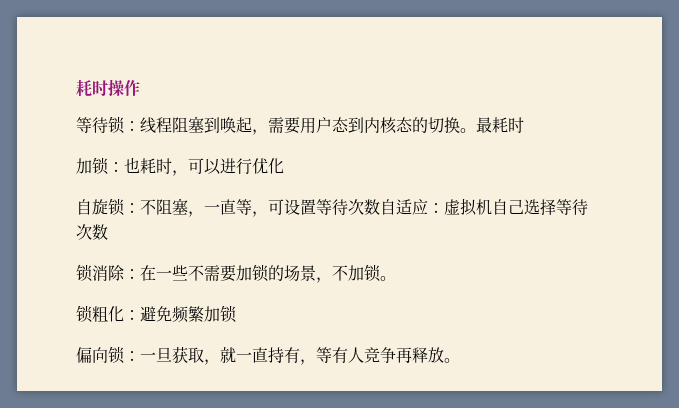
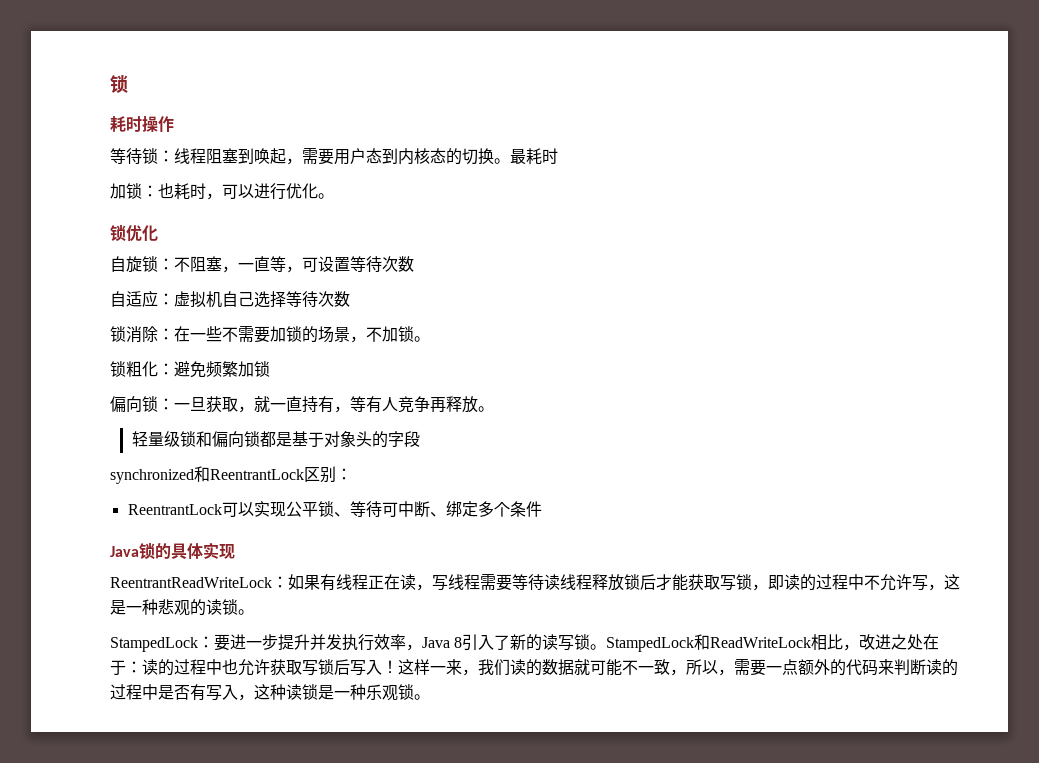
(76, 88) none -> [110,75,128,93] 锁 //
(284, 166) none -> [318,193,334,199] [110,224,158,242] 。 // 锁优化
(380, 207) none -> (414, 264) //
(460, 360) none -> [131,431,420,448] [110,466,352,484] [127,501,542,518] [110,542,235,560] [110,574,960,591] [110,599,254,616] [110,634,940,652] [110,659,958,676] [110,684,430,701] // 轻量级锁和偏向锁都是基于对象头的字段 // synchronized和ReentrantLock区别： // ReentrantLock可以实现公平锁、等待可中断、绑定多个条件 // Java锁的具体实现 // ReentrantReadWriteLock：如果有线程正在读，写线程需要等待读线程释放锁后才能获取写锁，即读的过程中不允许写，这是一种悲观的读锁。 // StampedLock：要进一步提升并发执行效率，Java 8引入了新的读写锁。StampedLock和ReadWriteLock相比，改进之处在于：读的过程中也允许获取写锁后写入！这样一来，我们读的数据就可能不一致，所以，需要一点额外的代码来判断读的过程中是否有写入，这种读锁是一种乐观锁。

